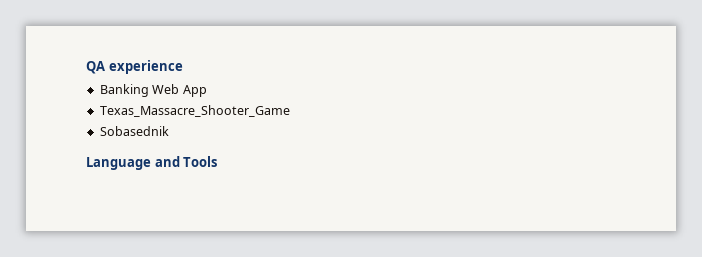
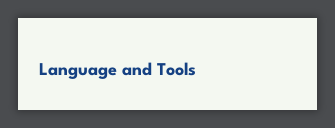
[86,60,183,74] [99,84,207,97] [99,105,290,117] [99,126,169,136] QA experience // Banking Web App // Texas_Massacre_Shooter_Game // Sobasednik // -> (39, 71) none

